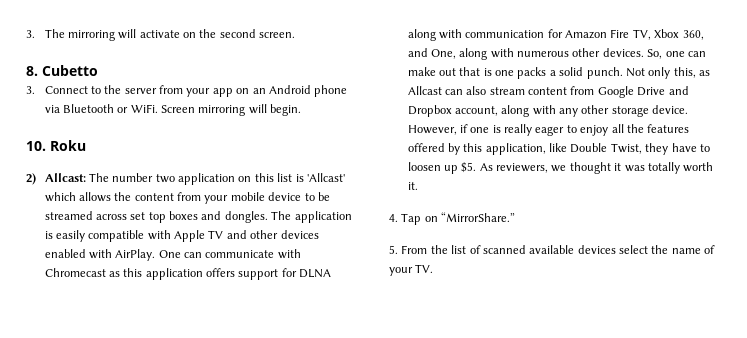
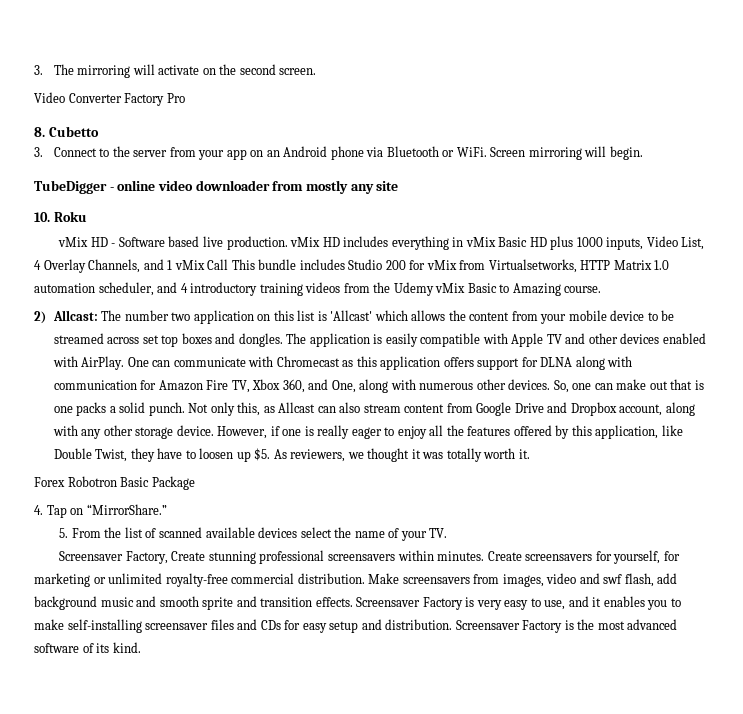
(296, 35) none -> [34,92,185,106] // Video Converter Factory Pro
[26,140,86,151] 10. Roku -> [34,180,399,194] [34,211,87,222] [58,236,705,250] [34,259,670,273] [34,282,602,296] TubeDigger - online video downloader from mostly any site // 10. Roku // vMix HD - Software based live production. vMix HD includes everything in vMix Basic HD plus 1000 inputs, Video List, 4 Overlay Channels, and 1 vMix Call This bundle includes Studio 200 for vMix from Virtualsetworks, HTTP Matrix 1.0 automation scheduler, and 4 introductory training videos from the Udemy vMix Basic to Amazing course.
(418, 186) none -> [34,476,195,490] // Forex Robotron Basic Package
(434, 268) none -> [59,550,680,564] [34,573,678,587] [34,596,681,610] [34,619,678,633] [34,642,141,653] // Screensaver Factory, Create stunning professional screensavers within minutes. Create screensavers for yourself, for marketing or unlimited royalty-free commercial distribution. Make screensavers from images, video and swf flash, add background music and smooth sprite and transition effects. Screensaver Factory is very easy to use, and it enables you to make self-installing screensaver files and CDs for easy setup and distribution. Screensaver Factory is the most advanced software of its kind.

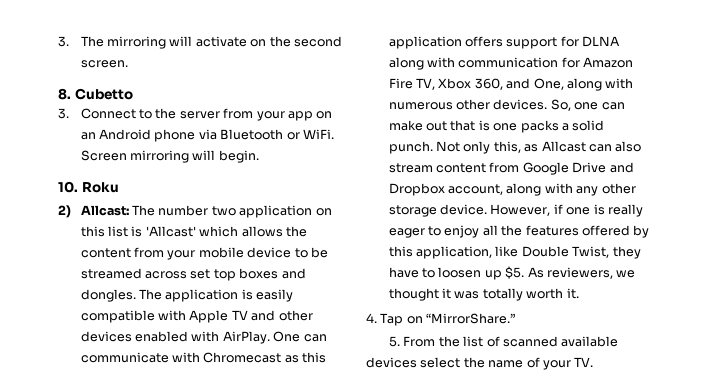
[34,92,185,106] // Video Converter Factory Pro -> (128, 64) none
[34,180,399,194] [34,211,87,222] [58,236,705,250] [34,259,670,273] [34,282,602,296] TubeDigger - online video downloader from mostly any site // 10. Roku // vMix HD - Software based live production. vMix HD includes everything in vMix Basic HD plus 1000 inputs, Video List, 4 Overlay Channels, and 1 vMix Call This bundle includes Studio 200 for vMix from Virtualsetworks, HTTP Matrix 1.0 automation scheduler, and 4 introductory training videos from the Udemy vMix Basic to Amazing course. -> [58,181,119,193] 10. Roku
[34,476,195,490] // Forex Robotron Basic Package -> (579, 293) none
[59,550,680,564] [34,573,678,587] [34,596,681,610] [34,619,678,633] [34,642,141,653] // Screensaver Factory, Create stunning professional screensavers within minutes. Create screensavers for yourself, for marketing or unlimited royalty-free commercial distribution. Make screensavers from images, video and swf flash, add background music and smooth sprite and transition effects. Screensaver Factory is very easy to use, and it enables you to make self-installing screensaver files and CDs for easy setup and distribution. Screensaver Factory is the most advanced software of its kind. -> (594, 362) none

